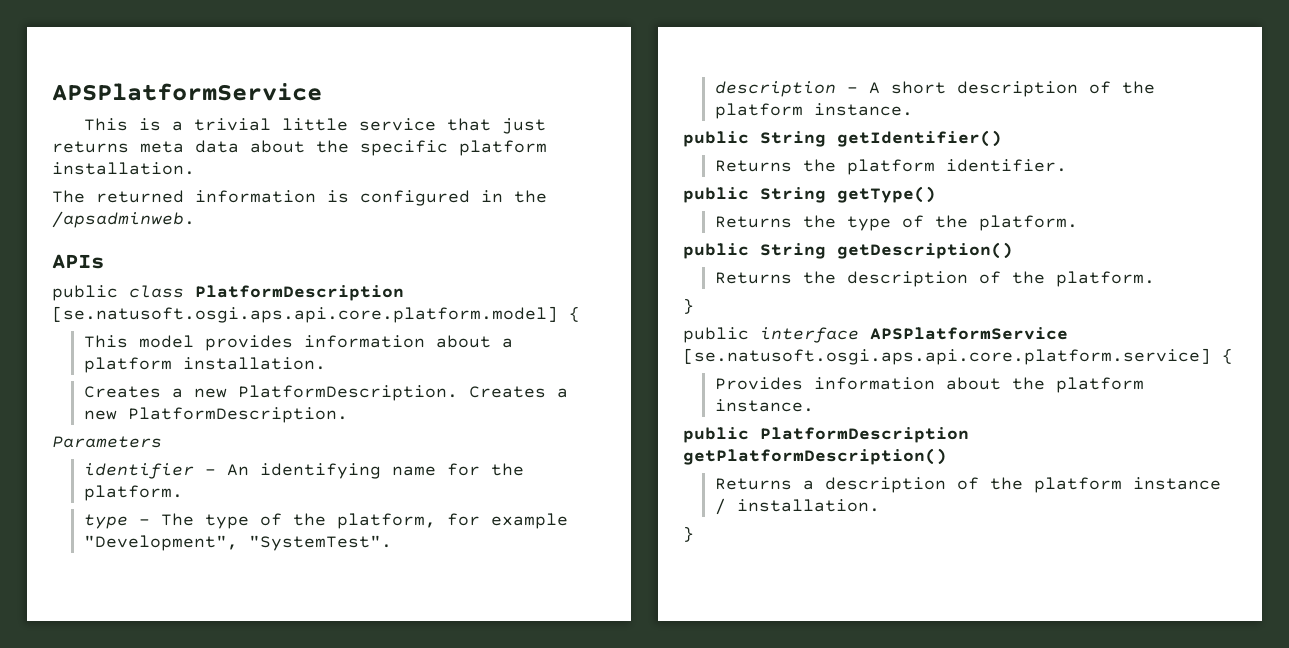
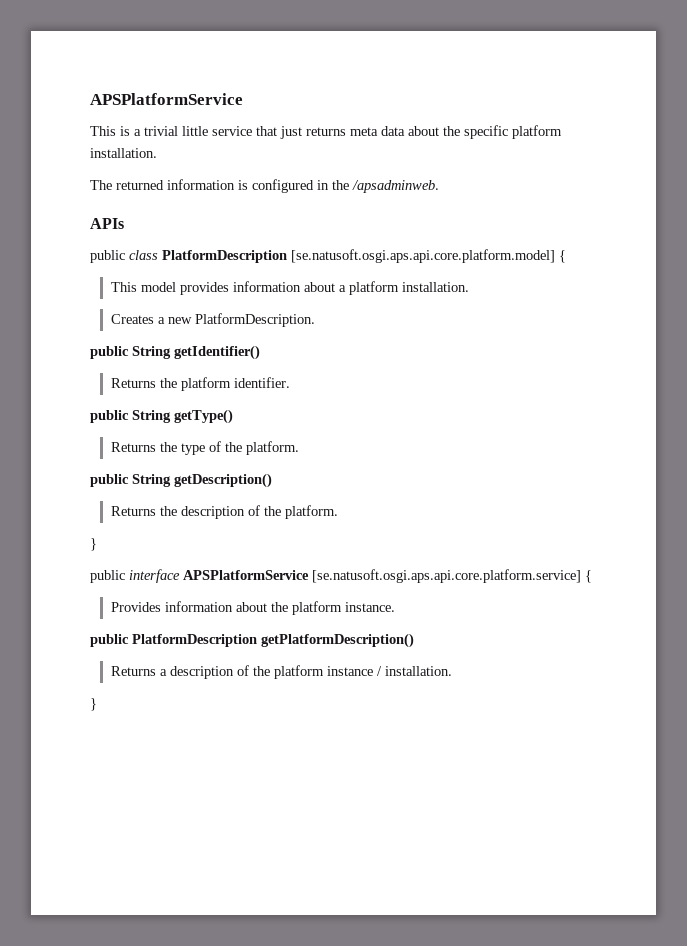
[468,386,568,398] [83,407,348,423] [52,436,162,448] [83,463,524,479] [83,485,183,501] [83,513,568,529] [83,535,392,551] [714,81,1155,97] [714,103,913,119] Creates a new PlatformDescription. // Parameters // identifier - An identifying name for the platform. // type - The type of the platform, for example "Development", "SystemTest". // description - A short description of the platform instance. -> (315, 320) none

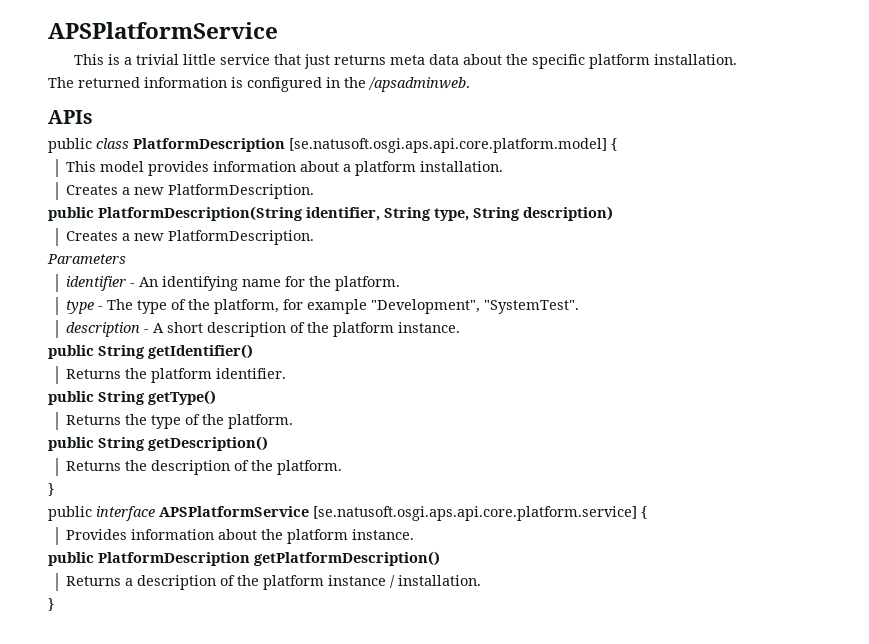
(315, 320) none -> [48,206,613,221] [65,230,314,245] [47,254,126,264] [65,276,400,291] [65,299,579,314] [65,322,460,337] // public PlatformDescription(String identifier, String type, String description) // Creates a new PlatformDescription. // Parameters // identifier - An identifying name for the platform. // type - The type of the platform, for example "Development", "SystemTest". // description - A short description of the platform instance.

